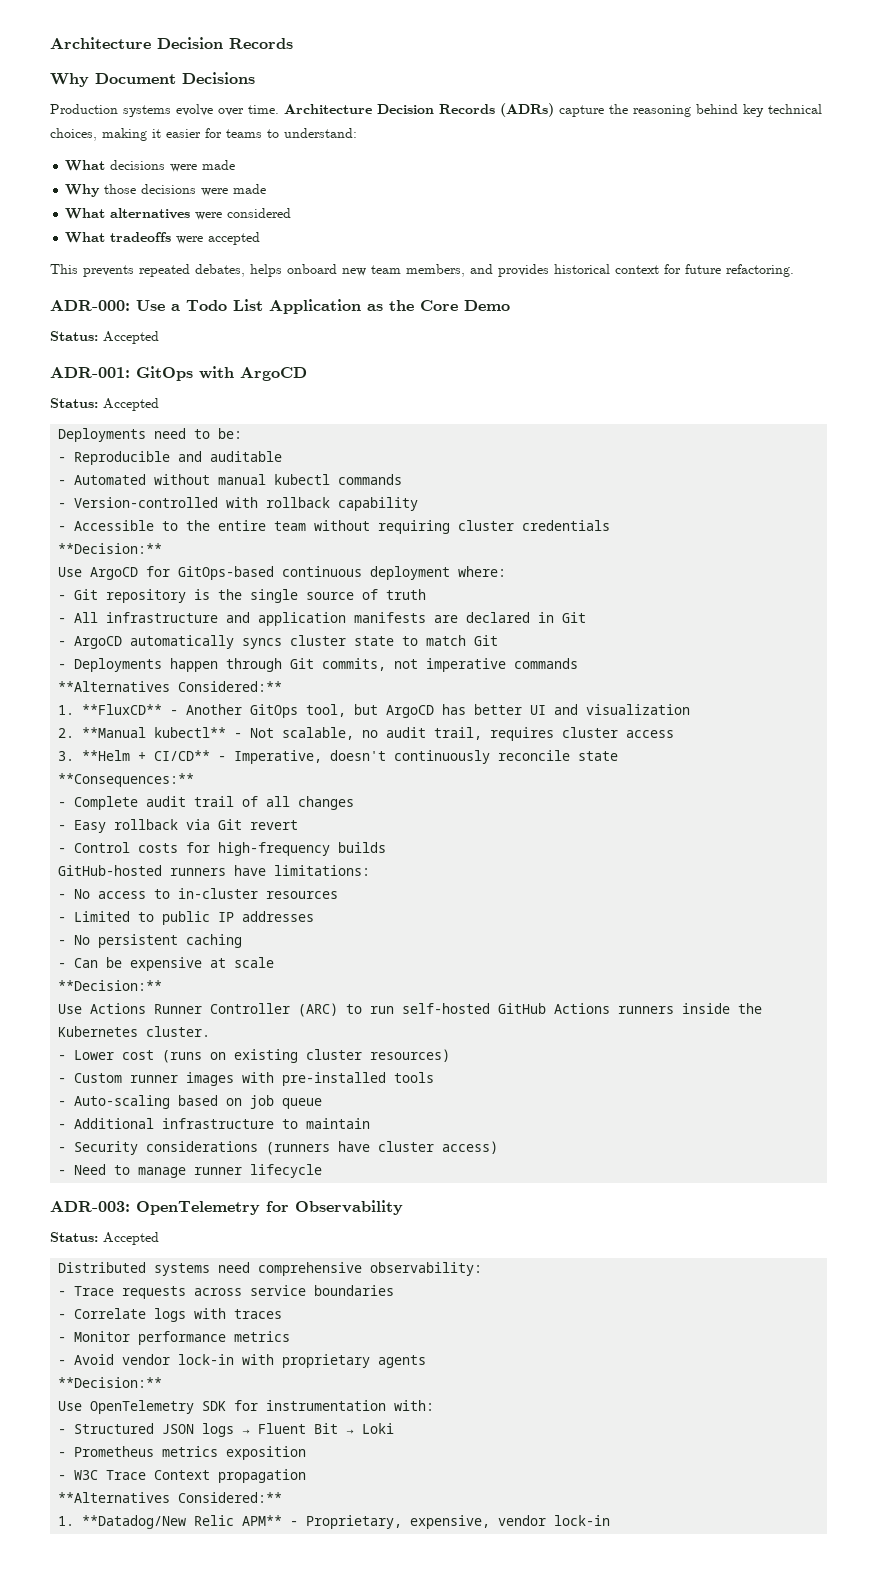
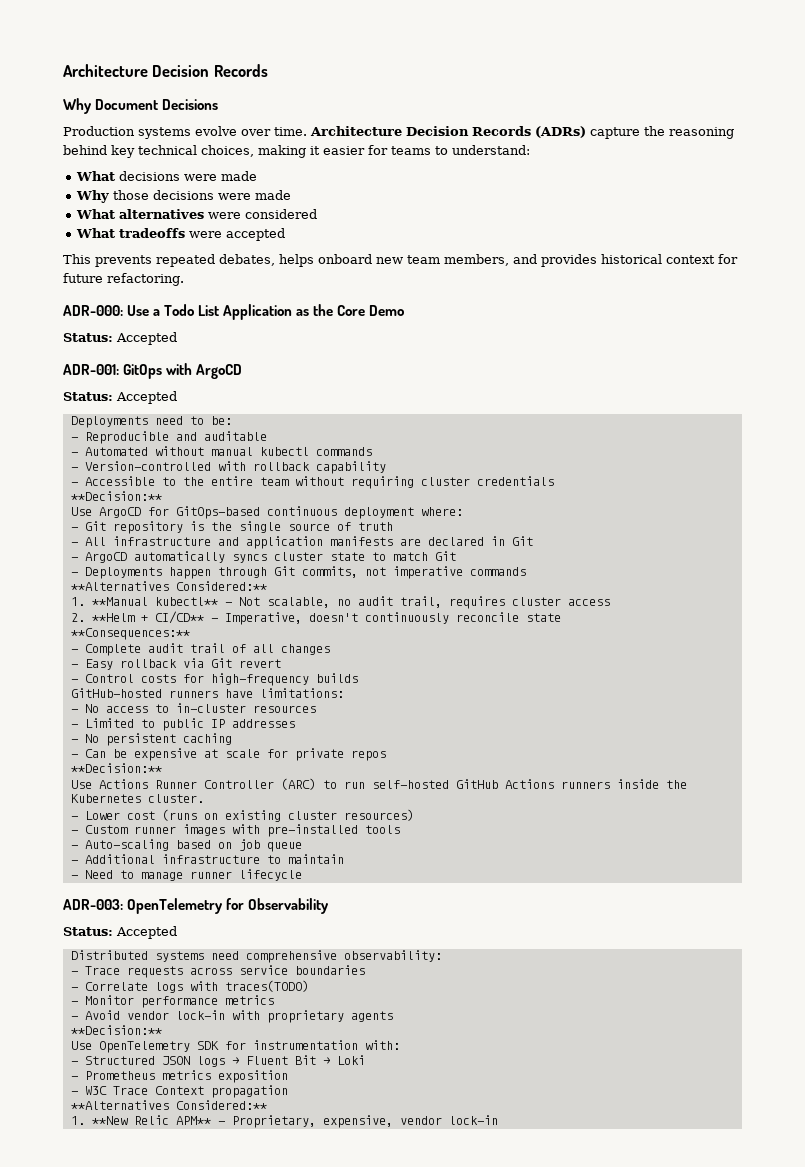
[82,704,691,718] [58,728,75,738] **FluxCD** - Another GitOps tool, but ArgoCD has better UI and visualization // 2. -> (85, 601) none
[58,751,75,761] 3. -> [70,613,85,622] 2.
(275, 962) none -> [266,748,386,761] for private repos
[58,1141,499,1155] // - Security considerations (runners have cluster access) -> (344, 859) none
[234,1309,283,1319] traces -> [224,980,309,992] traces(TODO)
[82,1515,187,1529] **Datadog/New -> [91,1116,128,1125] **New

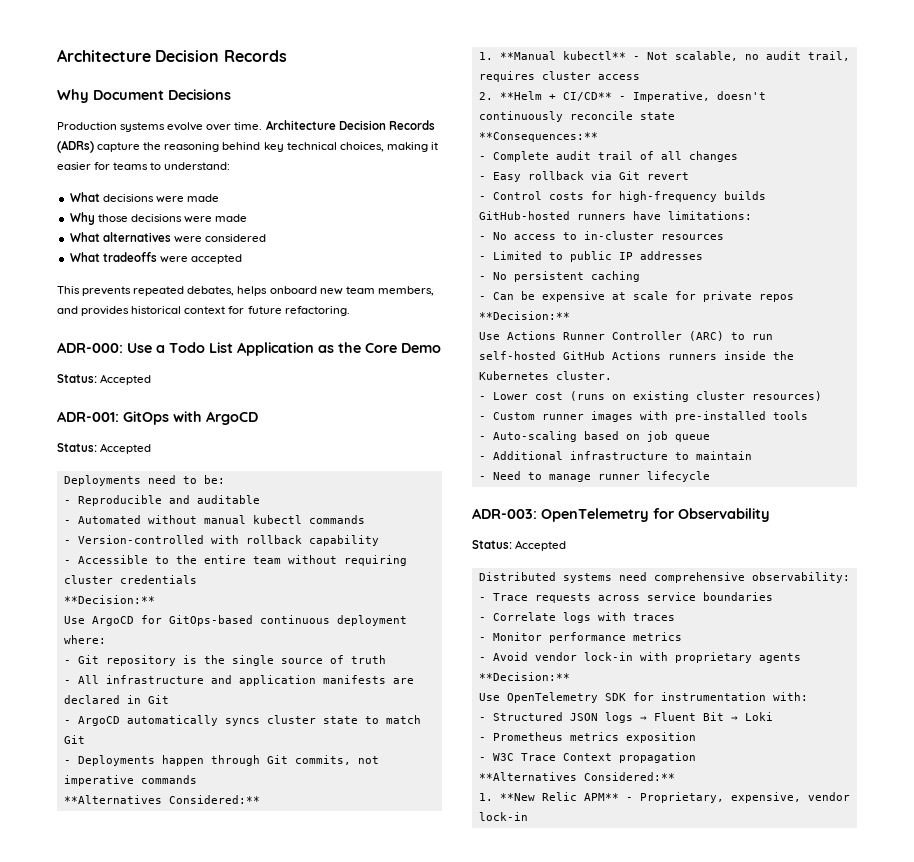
[224,980,309,992] traces(TODO) -> [632,613,675,621] traces

